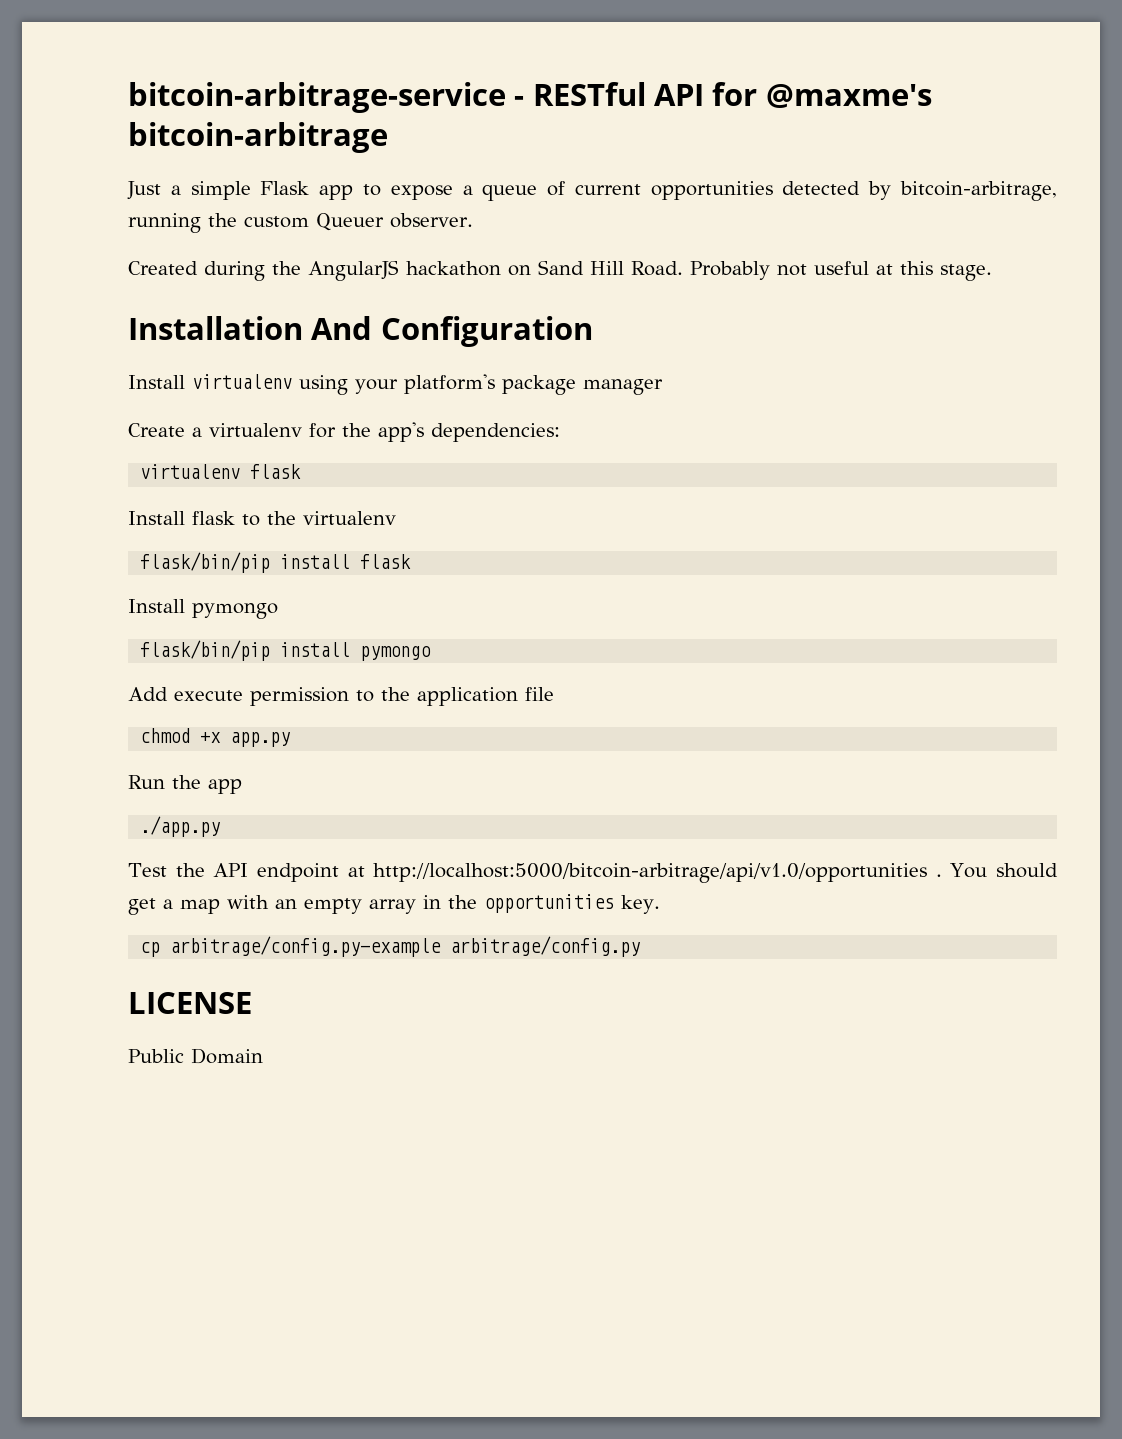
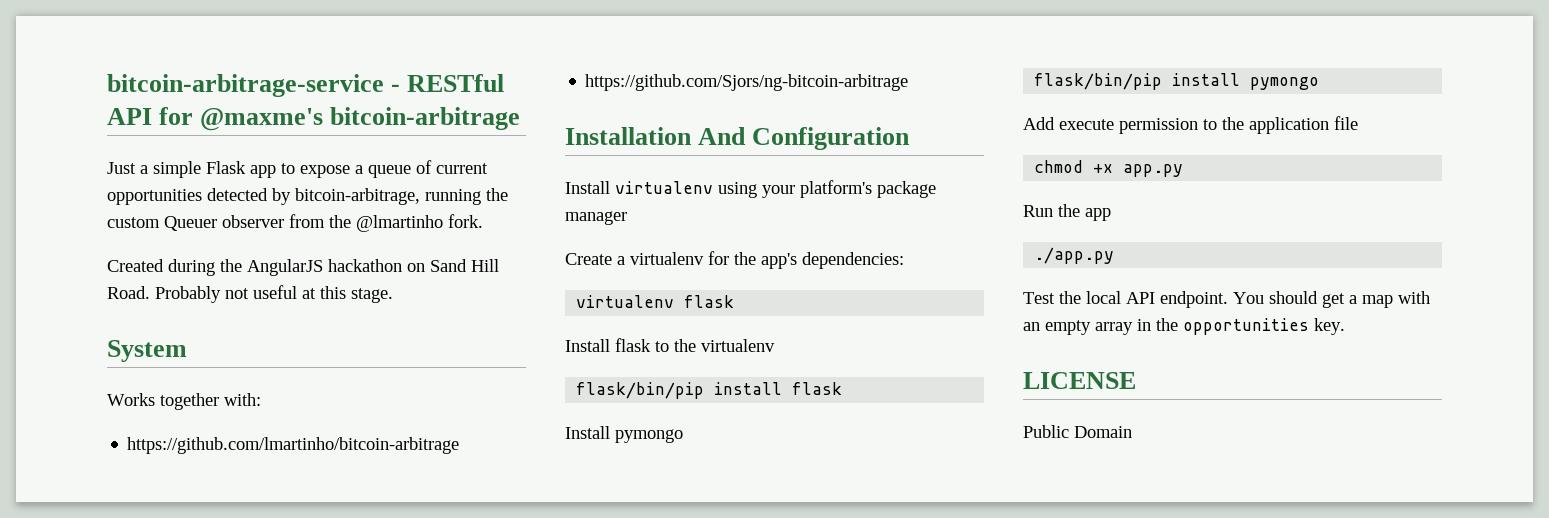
[390,213,473,228] observer. -> [222,214,483,232] observer from the @lmartinho fork.
(992, 272) none -> [107,340,187,362] [107,393,261,410] [127,437,460,454] [585,74,909,91] // System // Works together with: // https://github.com/lmartinho/bitcoin-arbitrage // https://github.com/Sjors/ng-bitcoin-arbitrage
[213,863,942,883] API endpoint at http://localhost:5000/bitcoin-arbitrage/api/v1.0/opportunities . -> [1086,291,1228,308] local API endpoint.
[140,936,641,957] // cp arbitrage/config.py-example arbitrage/config.py -> (1345, 326) none

